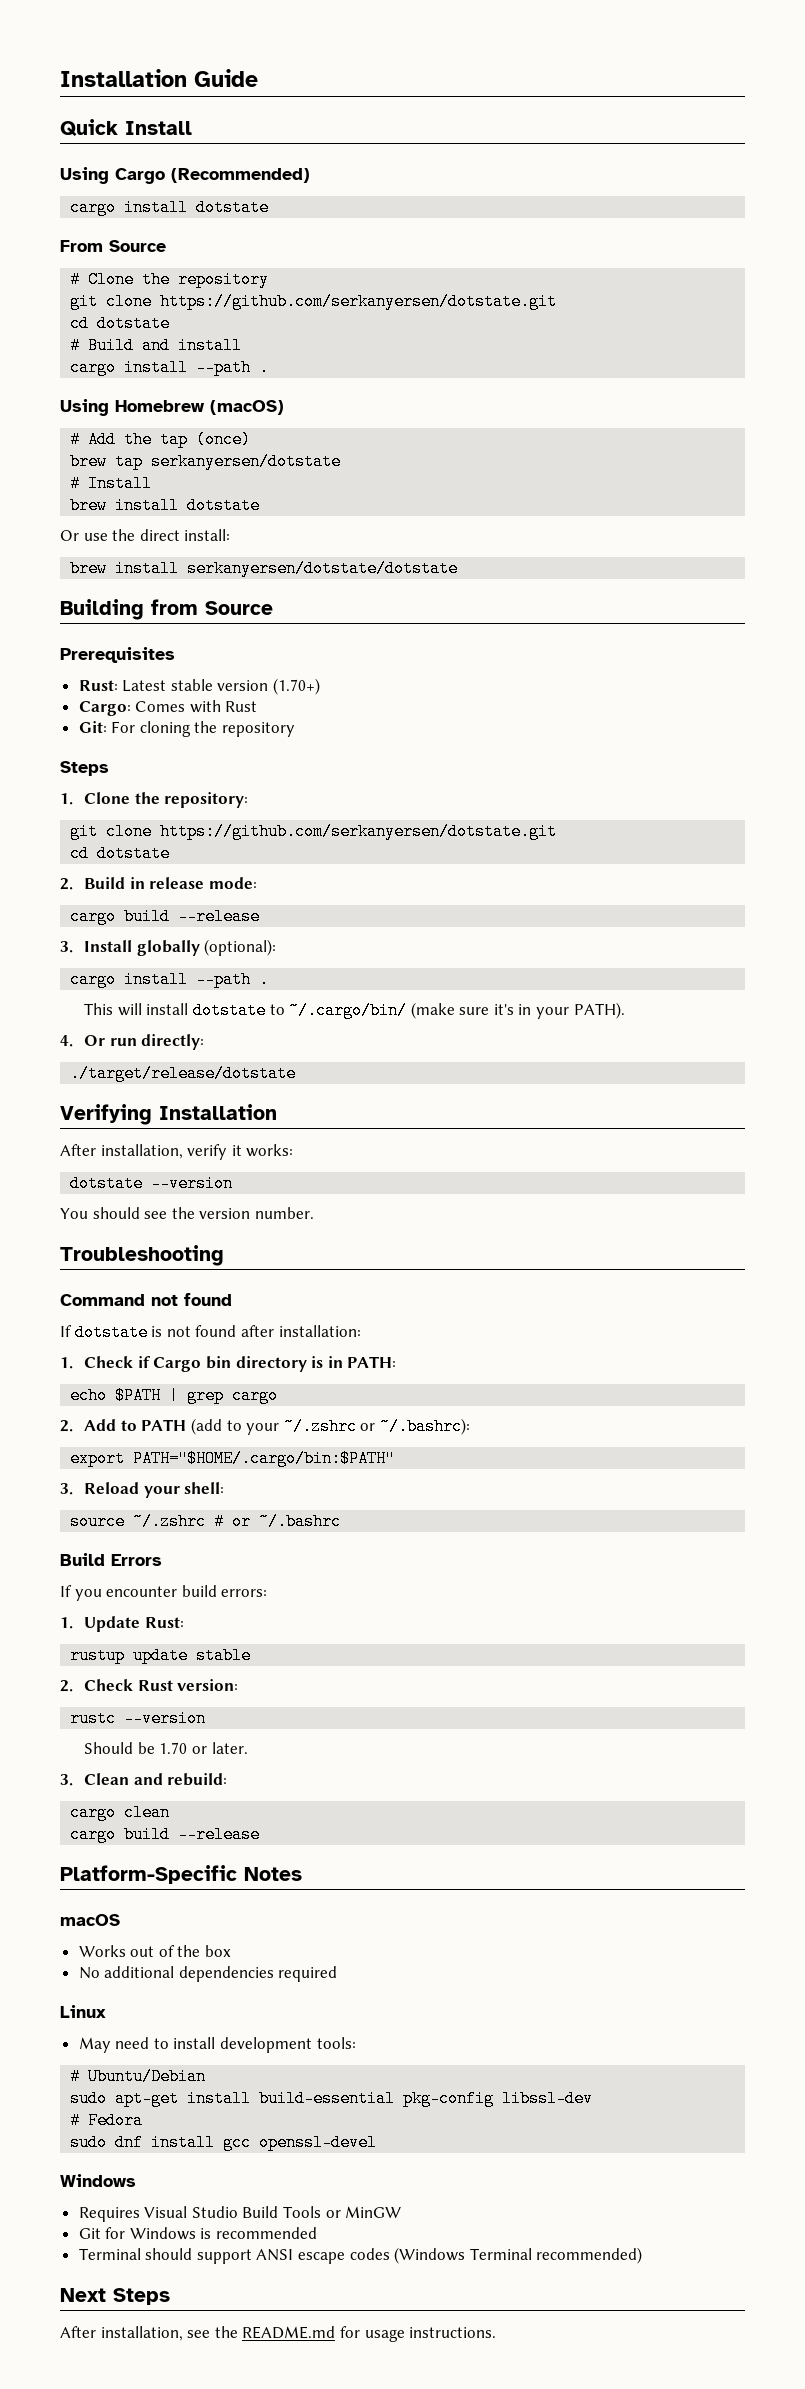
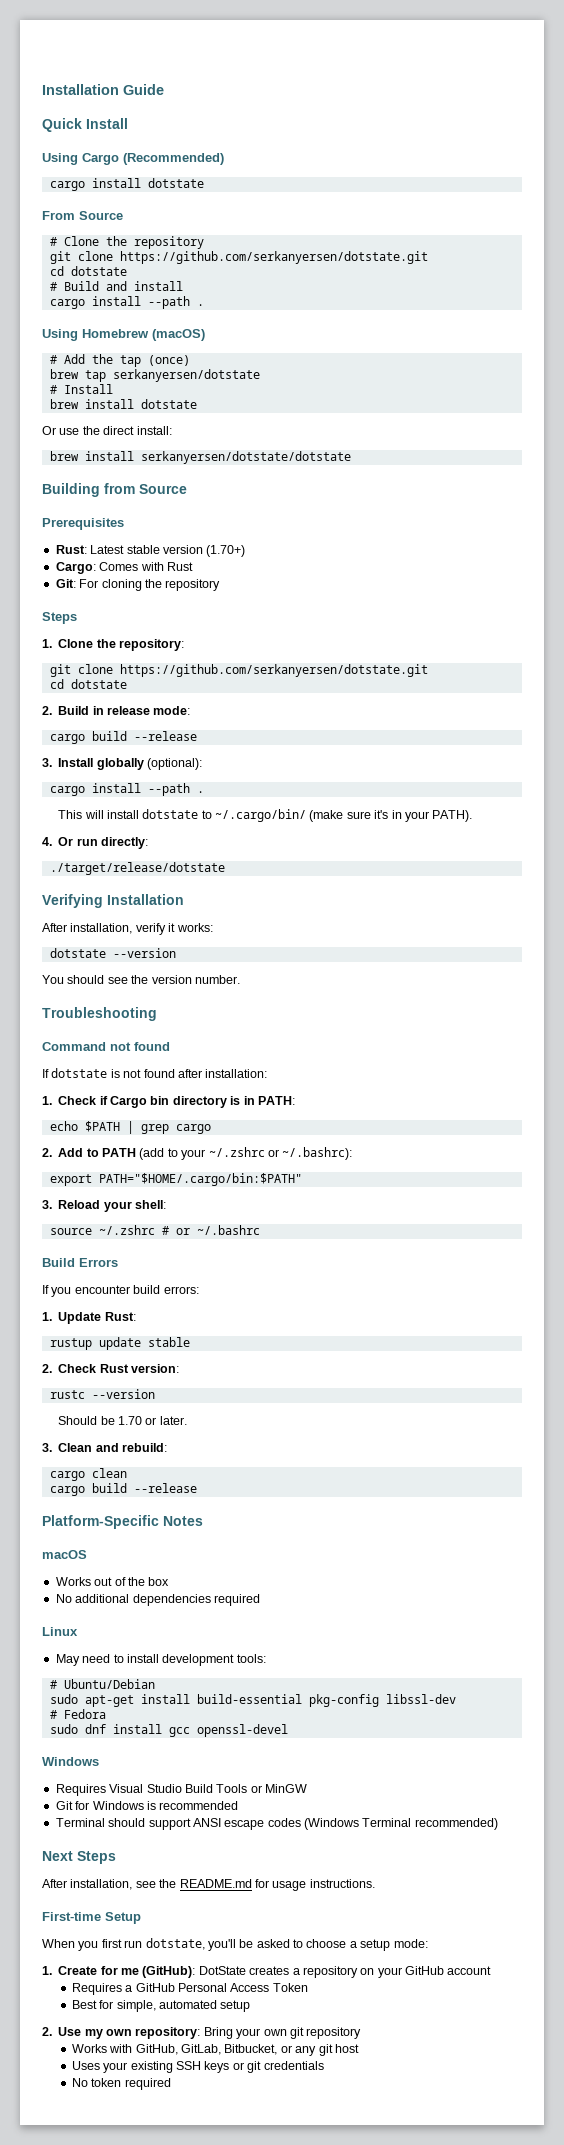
(497, 2332) none -> [42,1912,141,1924] [42,1938,428,1951] [42,1966,492,1978] [71,1983,308,1995] [71,2000,251,2012] [42,2027,362,2039] [71,2044,359,2056] [71,2061,324,2073] [71,2078,171,2090] // First-time Setup // When you first run dotstate, you'll be asked to choose a setup mode: // 1. Create for me (GitHub): DotState creates a repository on your GitHub account // Requires a GitHub Personal Access Token // Best for simple, automated setup // 2. Use my own repository: Bring your own git repository // Works with GitHub, GitLab, Bitbucket, or any git host // Uses your existing SSH keys or git credentials // No token required

